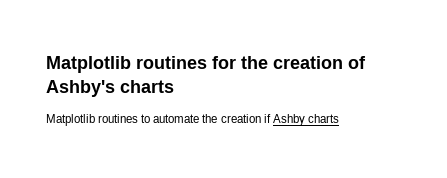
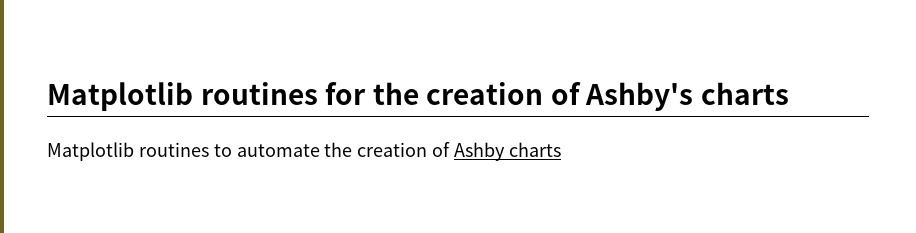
[263,114,271,123] if -> [432,142,451,157] of

